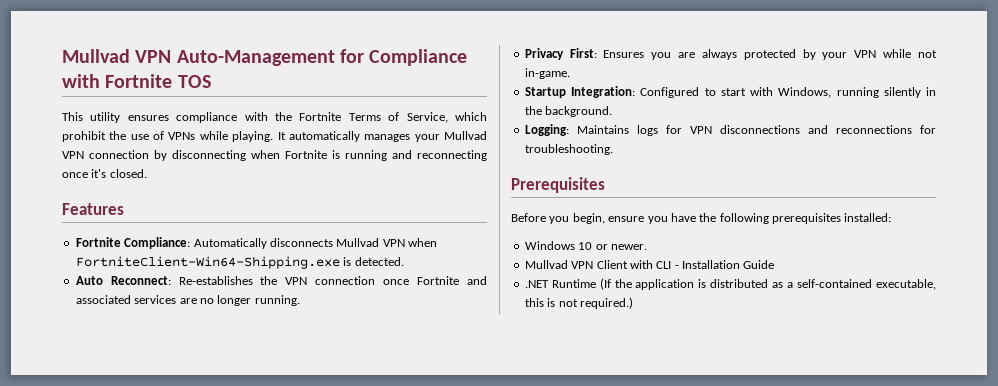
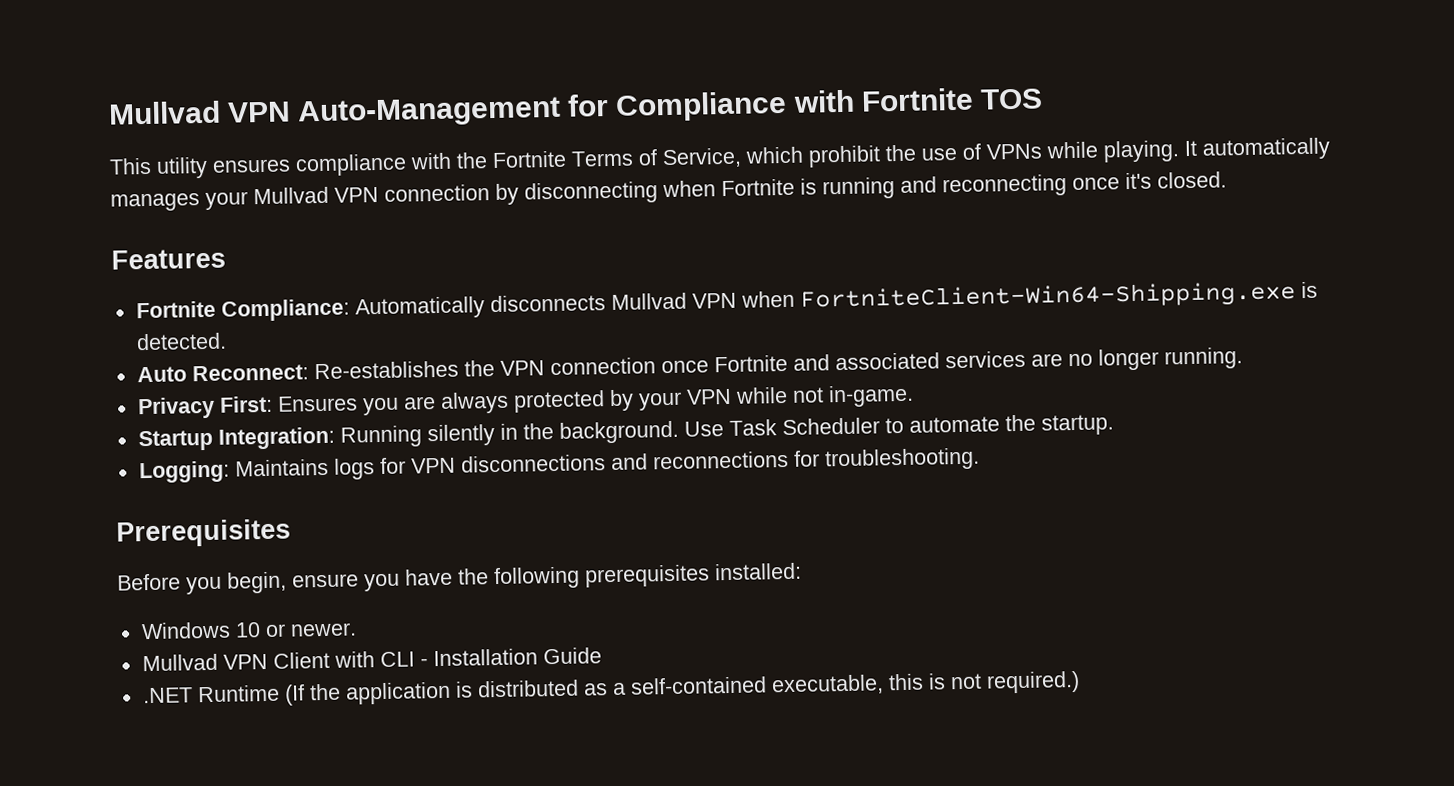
[640,87,936,98] [524,106,613,117] Configured to start with Windows, running silently in the background. -> [339,414,1114,448] Running silently in the background. Use Task Scheduler to automate the startup.

